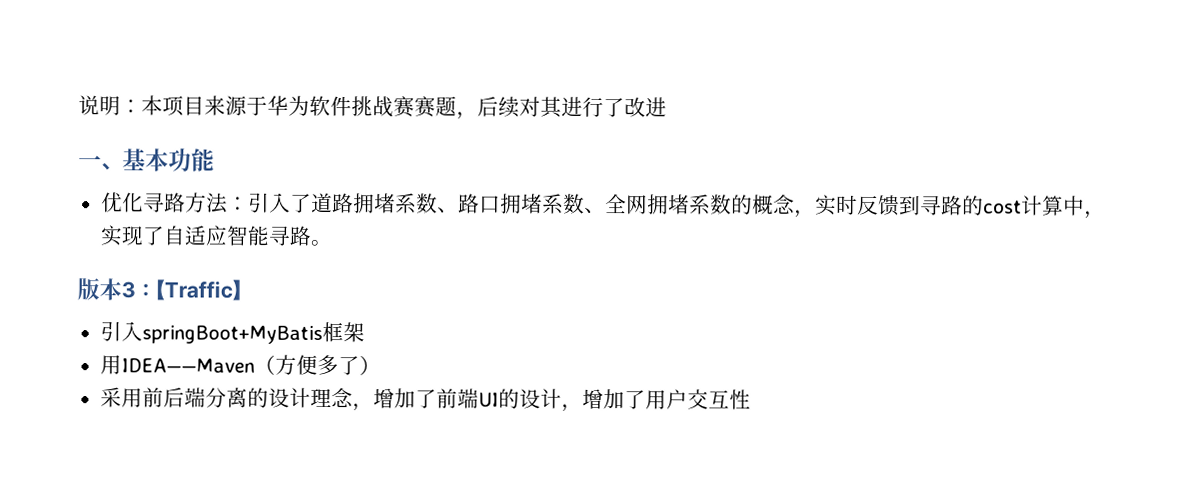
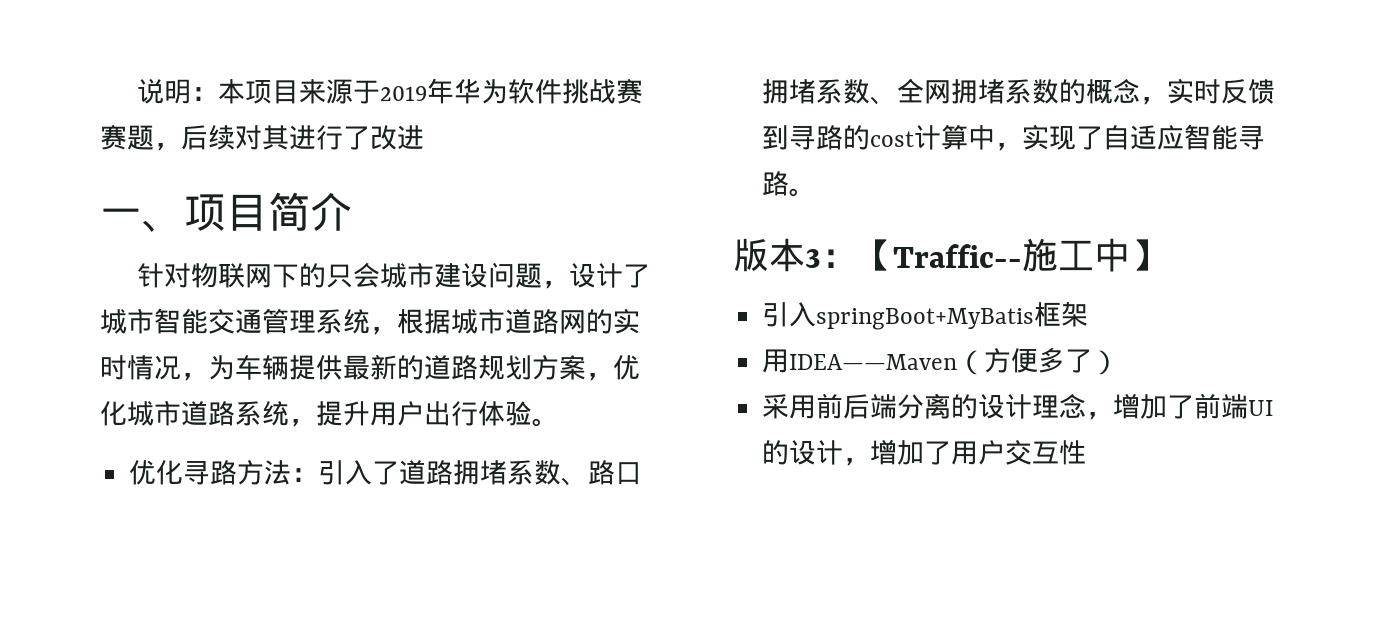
(268, 105) none -> [379,78,454,104] 2019年
[122,148,215,172] 基本功能 -> [184,192,352,231] [136,262,650,289] [100,308,640,335] [100,354,640,381] [100,400,559,427] 项目简介 // 针对物联网下的只会城市建设问题，设计了城市智能交通管理系统，根据城市道路网的实时情况，为车辆提供最新的道路规划方案，优化城市道路系统，提升用户出行体验。
[164,280,233,299] Traffic -> [893,238,1130,272] Traffic--施工中

